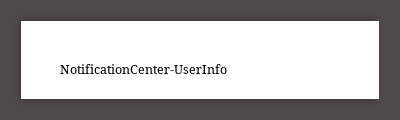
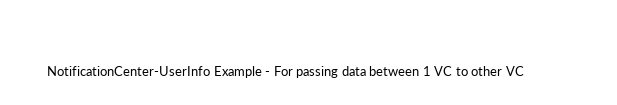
(227, 69) none -> [213,66,524,78] Example - For passing data between 1 VC to other VC

